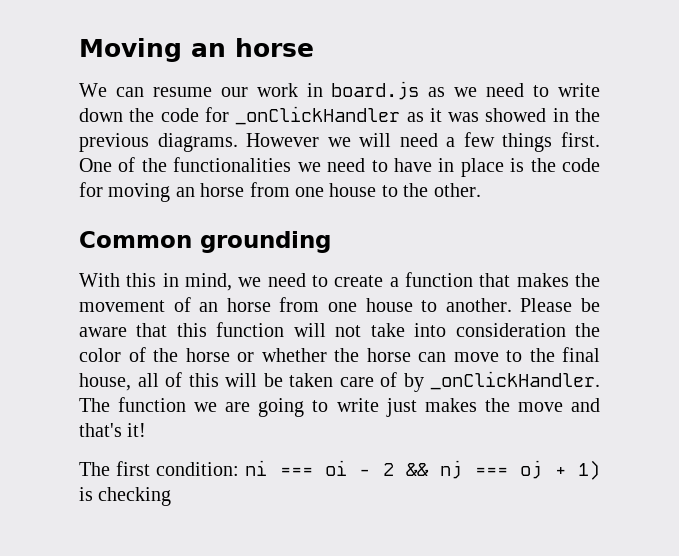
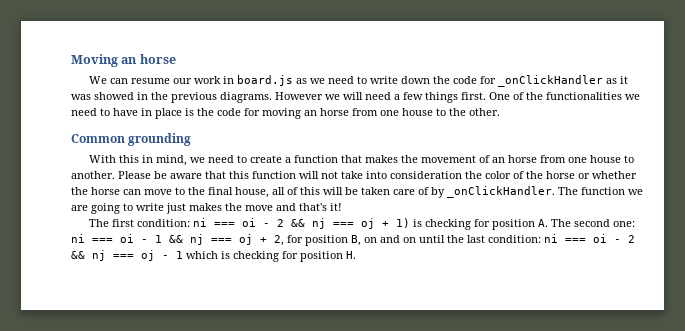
(172, 496) none -> [474,219,636,230] [71,234,635,246] [71,250,356,262] for position A. The second one: ni === oi - 1 && nj === oj + 2, for position B, on and on until the last condition: ni === oi - 2 && nj === oj - 1 which is checking for position H.

